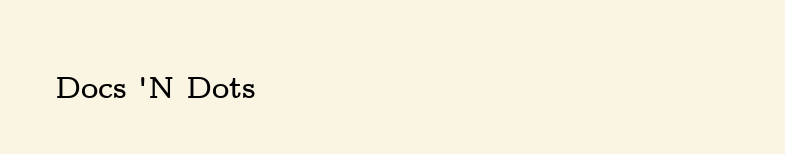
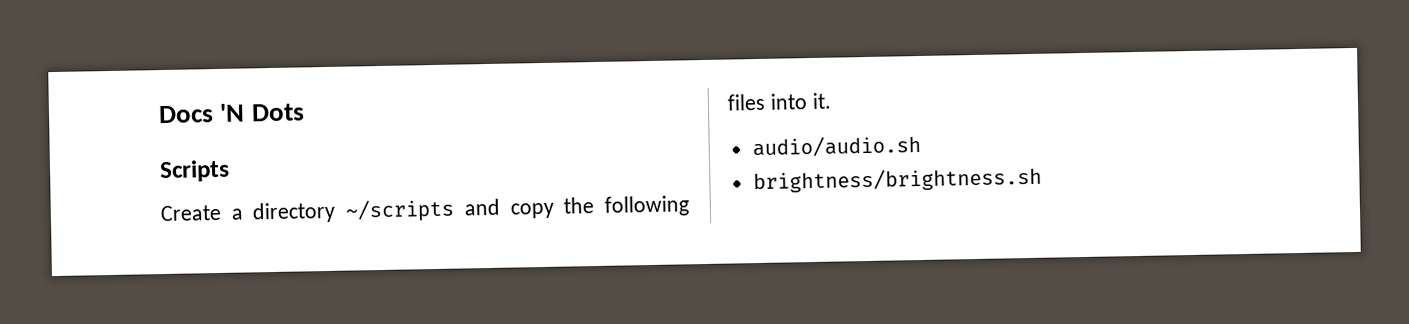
(256, 87) none -> [159,159,230,183] [160,195,689,224] [727,92,832,111] [751,134,921,159] [752,166,1042,194] // Scripts // Create a directory ~/scripts and copy the following files into it. // audio/audio.sh // brightness/brightness.sh

